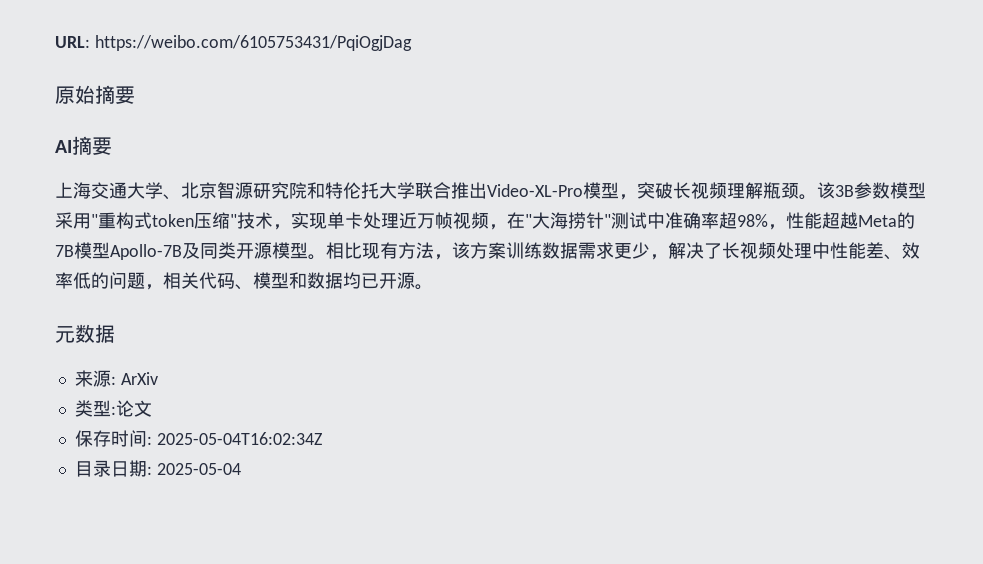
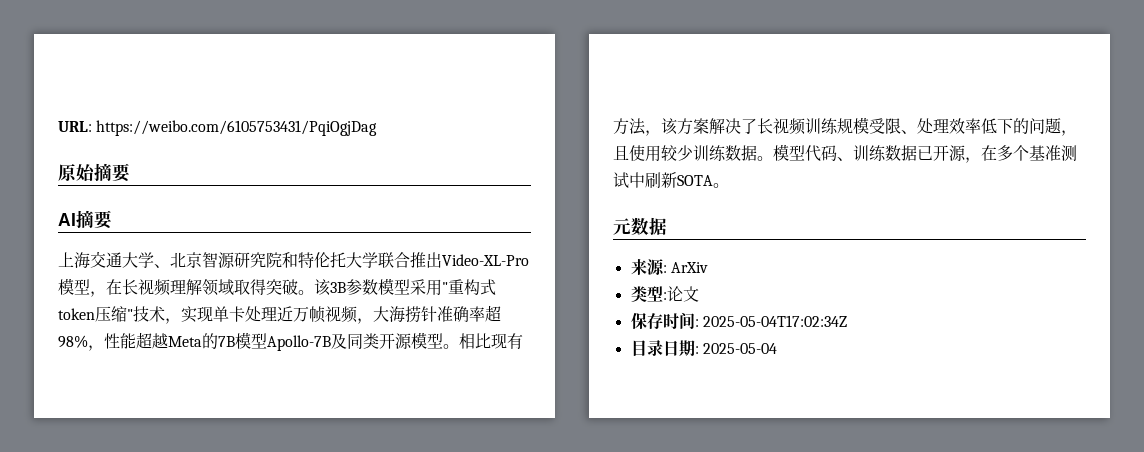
[637,182,673,199] 突破 -> [106,279,122,295] 在
[763,182,799,199] 瓶颈 -> [202,279,298,296] 领域取得突破
[507,212,532,229] 在" -> (373, 321) none
[604,212,665,229] "测试中 -> (437, 314) none
[506,242,920,260] [55,272,415,290] 训练数据需求更少，解决了长视频处理中性能差、效率低的问题，相关代码、模型和数据均已开源 -> [709,117,1077,136] [613,144,1077,163] [613,172,713,188] 解决了长视频训练规模受限、处理效率低下的问题，且使用较少训练数据。模型代码、训练数据已开源，在多个基准测试中刷新SOTA
[156,432,322,445] 2025-05-04T16:02:34Z -> [702,315,847,327] 2025-05-04T17:02:34Z

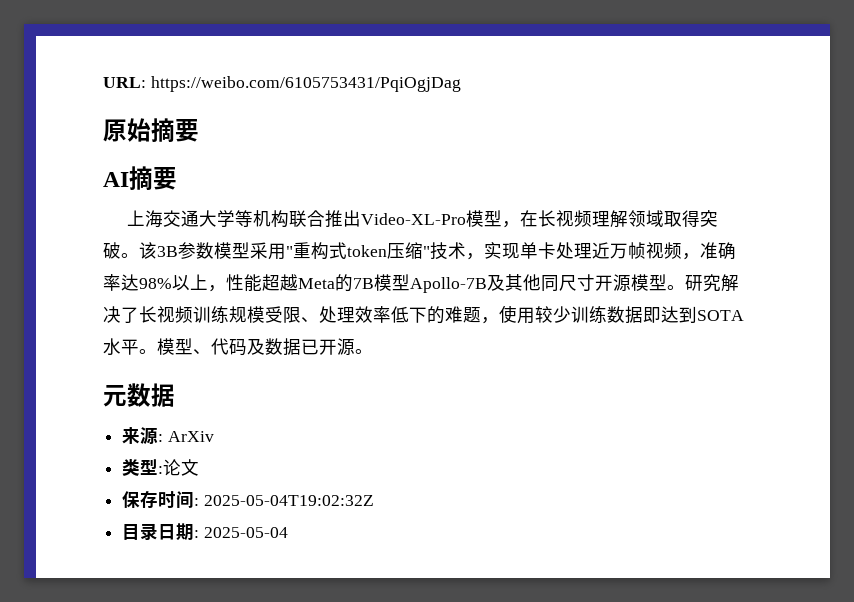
[154,252,378,269] 、北京智源研究院和特伦托大学 -> [234,210,289,228] 等机构
[373,305,501,323] [58,335,88,348] 大海捞针准确率超98% -> [700,242,736,260] [103,274,208,291] 准确率达98%以上
[347,332,523,349] [613,118,709,136] 同类开源模型。相比现有方法，该方案 -> [505,274,721,292] 其他同尺寸开源模型。研究
[1029,118,1077,136] [613,145,629,160] 问题，且 -> [445,306,499,324] 难题，
[757,144,1077,163] [613,172,713,188] 。模型代码、训练数据已开源，在多个基准测试中刷新SOTA -> [643,306,744,323] [103,338,355,356] 即达到SOTA水平。模型、代码及数据已开源
[702,315,847,327] 2025-05-04T17:02:34Z -> [203,495,374,506] 2025-05-04T19:02:32Z

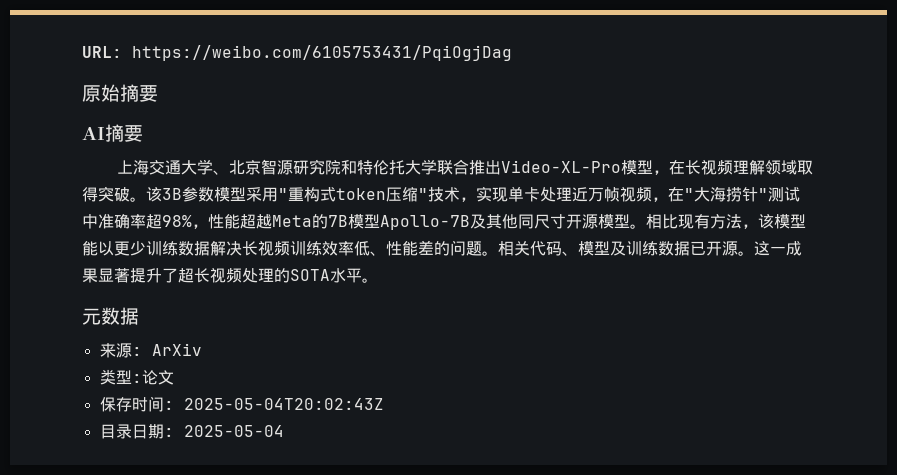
[234,210,289,228] 等机构 -> [213,159,438,175] 、北京智源研究院和特伦托大学
[700,242,736,260] [103,274,208,291] 准确率达98%以上 -> [668,187,800,202] [82,214,192,229] 在"大海捞针"测试中准确率超98%
[685,274,739,292] [103,305,744,324] [103,338,355,356] 研究解决了长视频训练规模受限、处理效率低下的难题，使用较少训练数据即达到SOTA水平。模型、代码及数据已开源 -> [646,214,806,229] [82,240,802,256] [82,267,362,283] 相比现有方法，该模型能以更少训练数据解决长视频训练效率低、性能差的问题。相关代码、模型及训练数据已开源。这一成果显著提升了超长视频处理的SOTA水平
[203,495,374,506] 2025-05-04T19:02:32Z -> [183,398,384,410] 2025-05-04T20:02:43Z

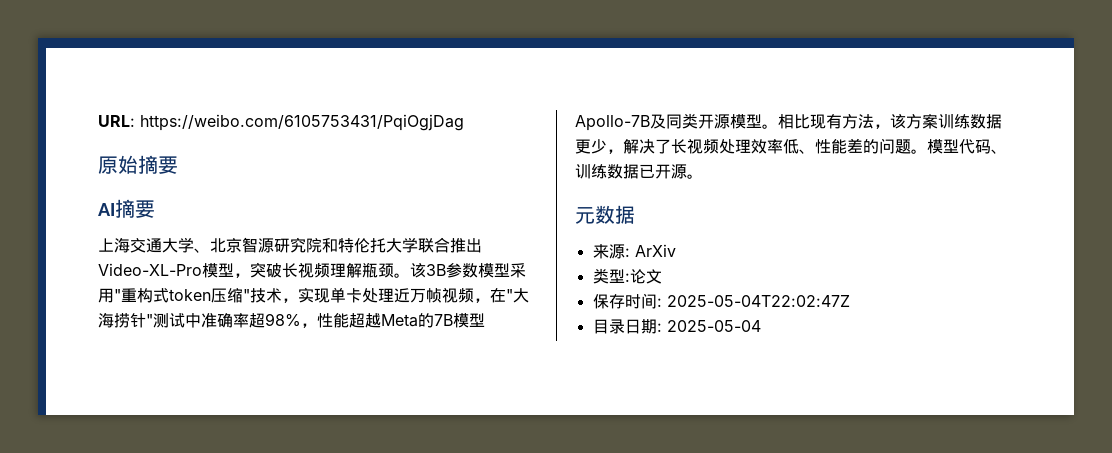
[669,160,686,175] 在 -> [250,262,282,278] 突破
[765,160,814,175] [82,186,130,202] 领域取得突破 -> [362,262,394,278] 瓶颈
[486,214,566,229] 其他同尺寸 -> [666,113,698,129] 同类
[774,214,806,229] [82,240,322,256] 模型能以更少训练数据解决长视频训练 -> [906,114,1002,129] [575,138,751,154] 方案训练数据更少，解决了长视频处理
[498,241,626,256] 相关代码、模型及 -> [927,139,1007,154] 模型代码、
[754,241,802,256] [82,267,378,283] 这一成果显著提升了超长视频处理的SOTA水平。 -> (703, 176) none
[183,398,384,410] 2025-05-04T20:02:43Z -> [666,295,850,307] 2025-05-04T22:02:47Z

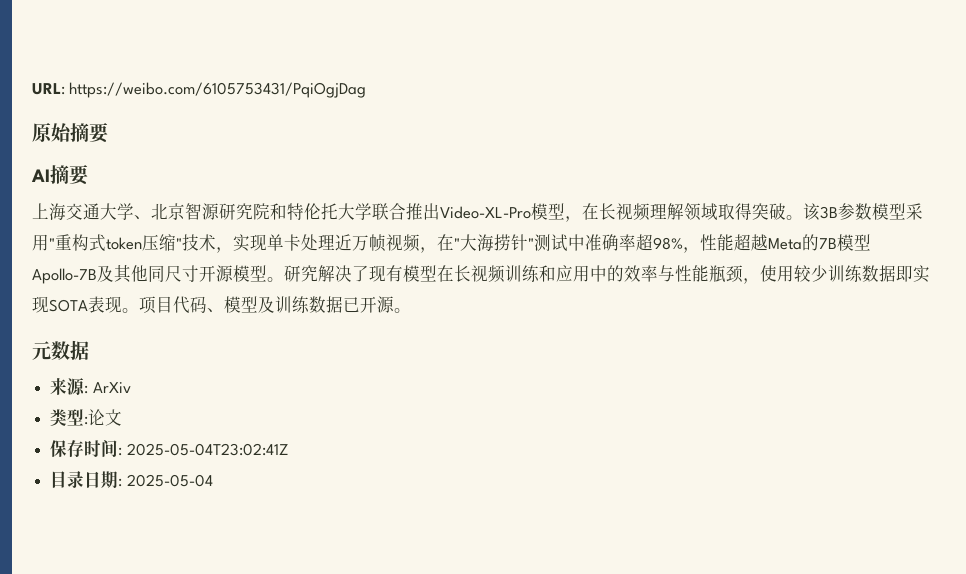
[250,262,282,278] 突破 -> [582,203,599,220] 在
[362,262,394,278] 瓶颈 -> [684,203,786,221] 领域取得突破
[666,113,1002,129] [575,138,1007,154] 同类开源模型。相比现有方法，该方案训练数据更少，解决了长视频处理效率低、性能差的问题。模型代码、 -> [114,265,930,284] [32,296,275,314] 其他同尺寸开源模型。研究解决了现有模型在长视频训练和应用中的效率与性能瓶颈，使用较少训练数据即实现SOTA表现。项目代码、模型及
[666,295,850,307] 2025-05-04T22:02:47Z -> [126,443,289,456] 2025-05-04T23:02:41Z

